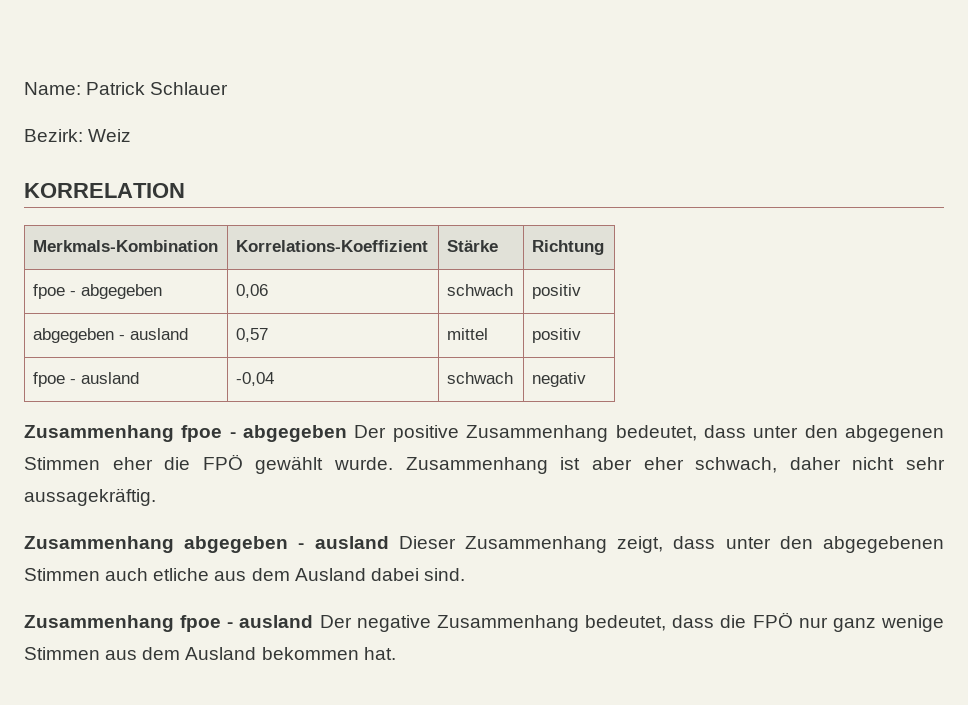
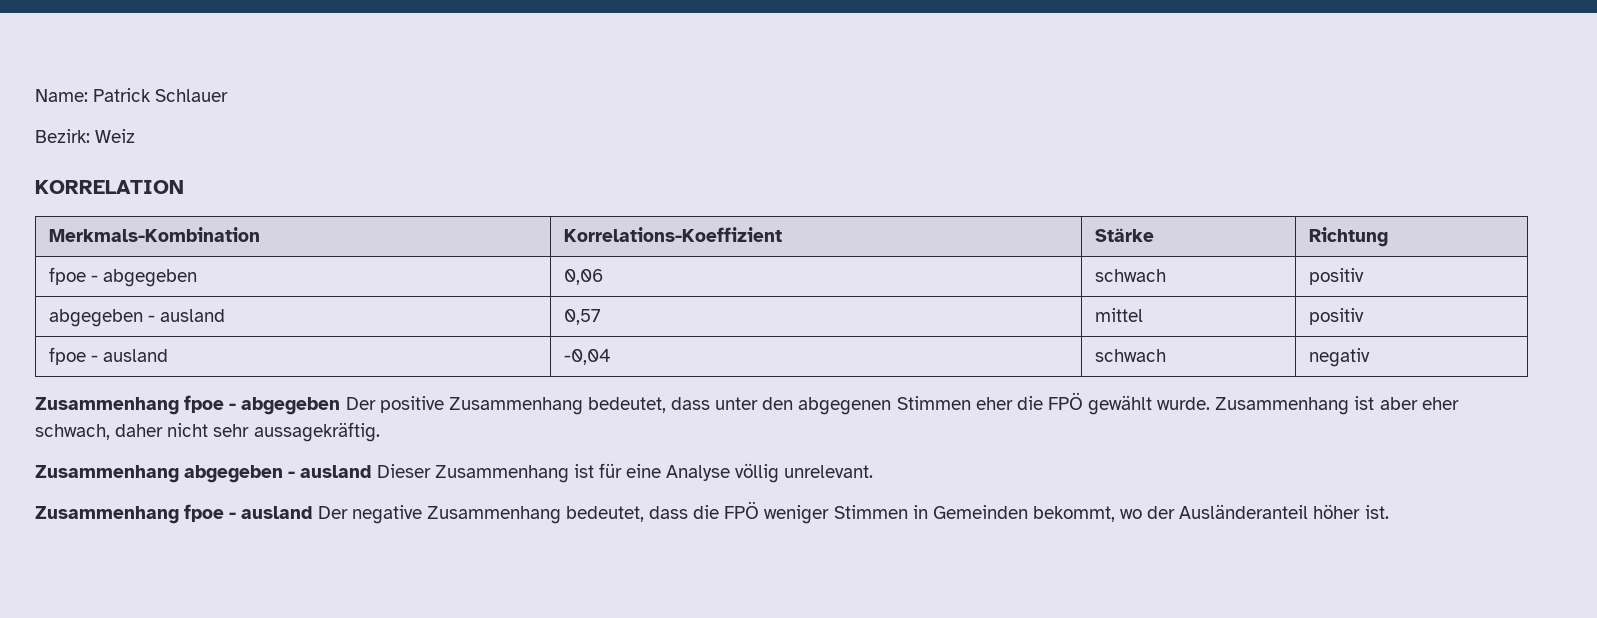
[617,536,945,553] [24,568,465,581] zeigt, dass unter den abgegebenen Stimmen auch etliche aus dem Ausland dabei sind. -> [573,463,874,483] ist für eine Analyse völlig unrelevant.
[798,615,945,632] [24,647,396,660] nur ganz wenige Stimmen aus dem Ausland bekommen hat. -> [764,504,1389,524] weniger Stimmen in Gemeinden bekommt, wo der Ausländeranteil höher ist.

